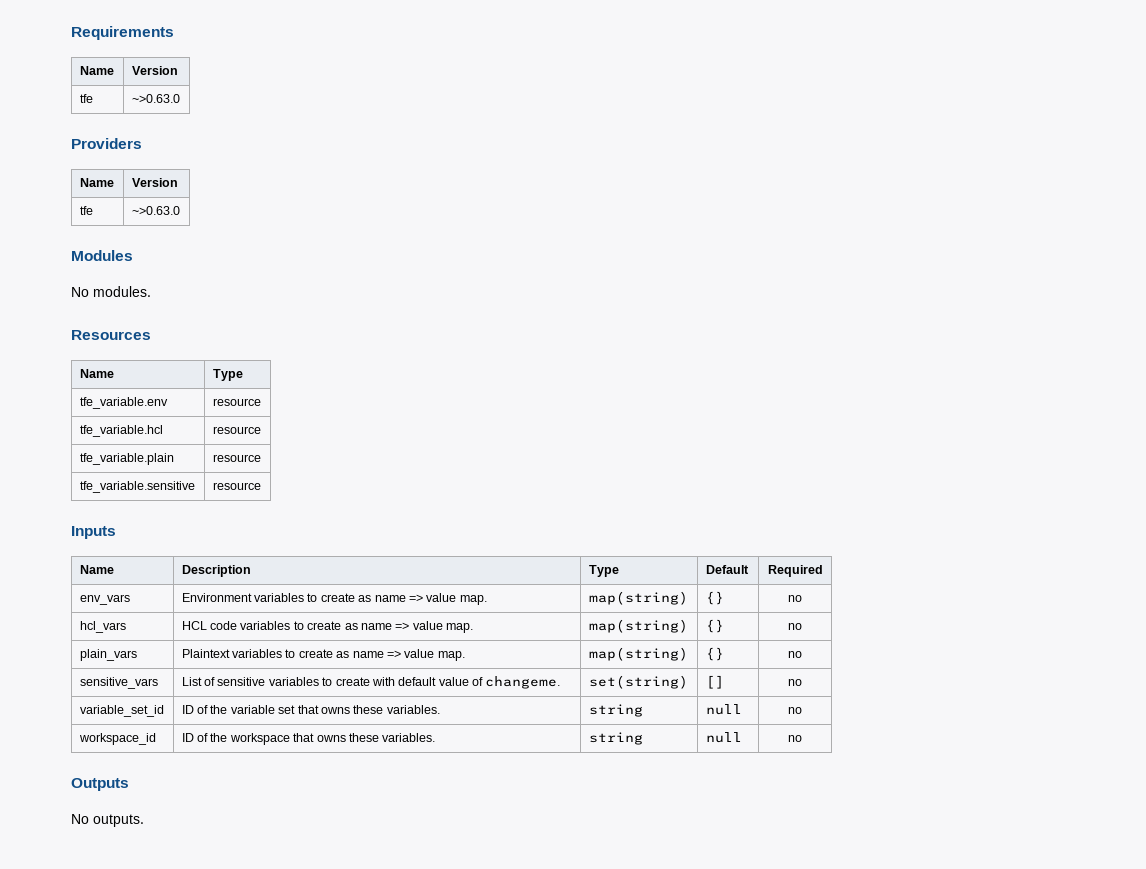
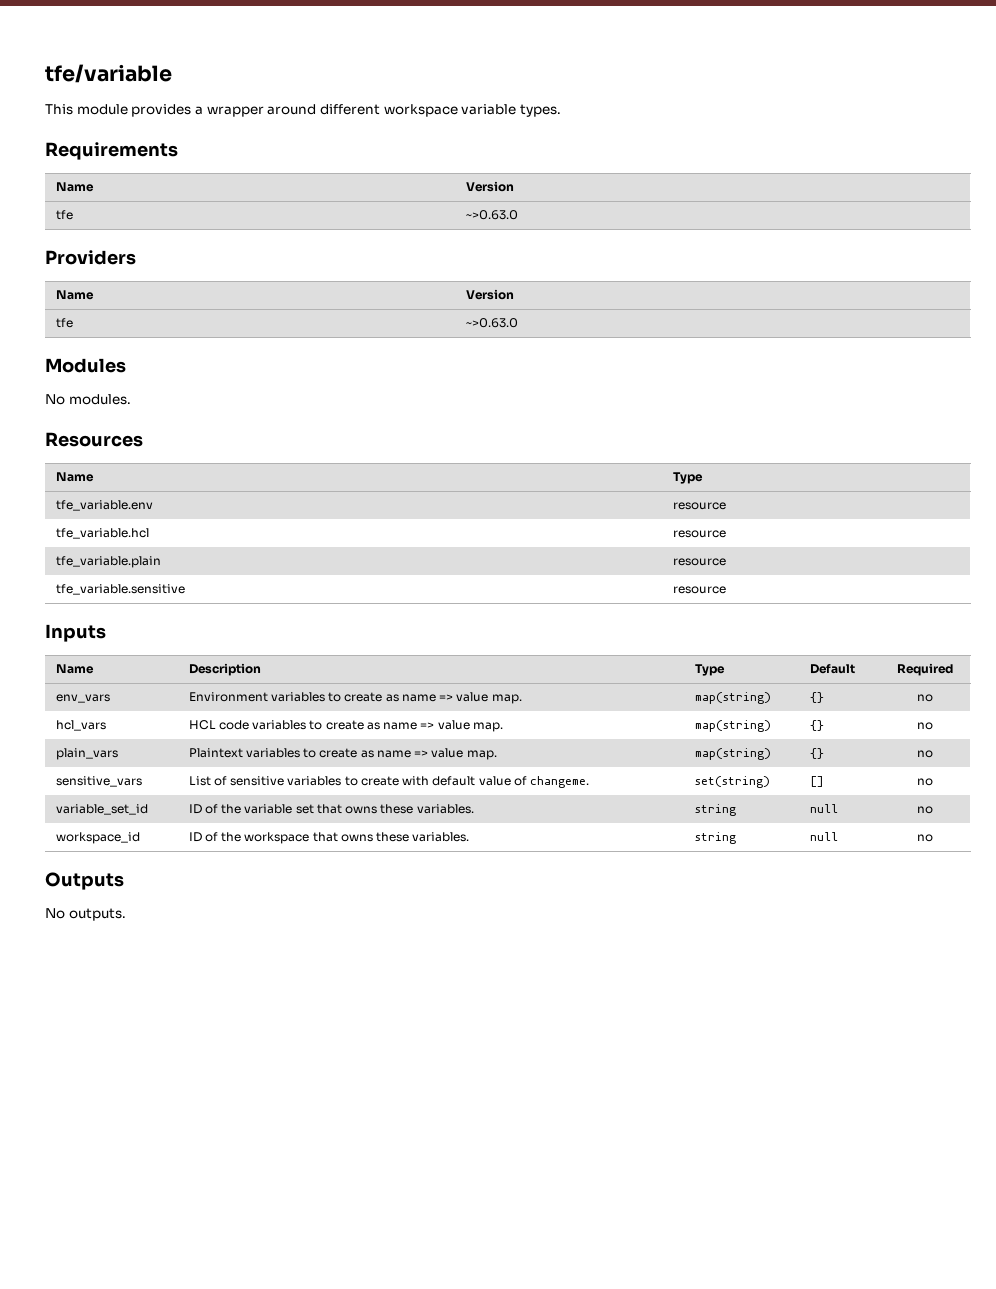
(71, 33) none -> [45,64,172,83] [45,104,561,117] tfe/variable // This module provides a wrapper around different workspace variable types. //

